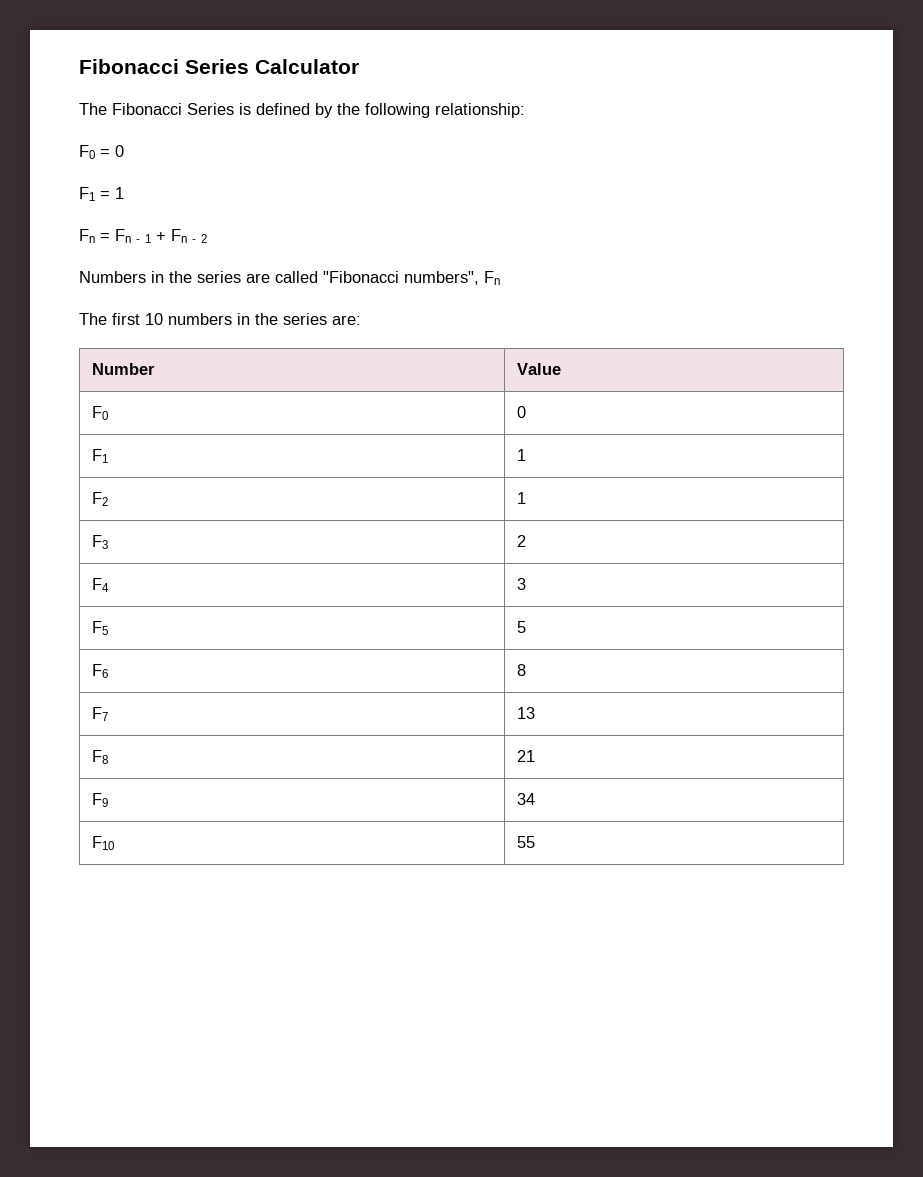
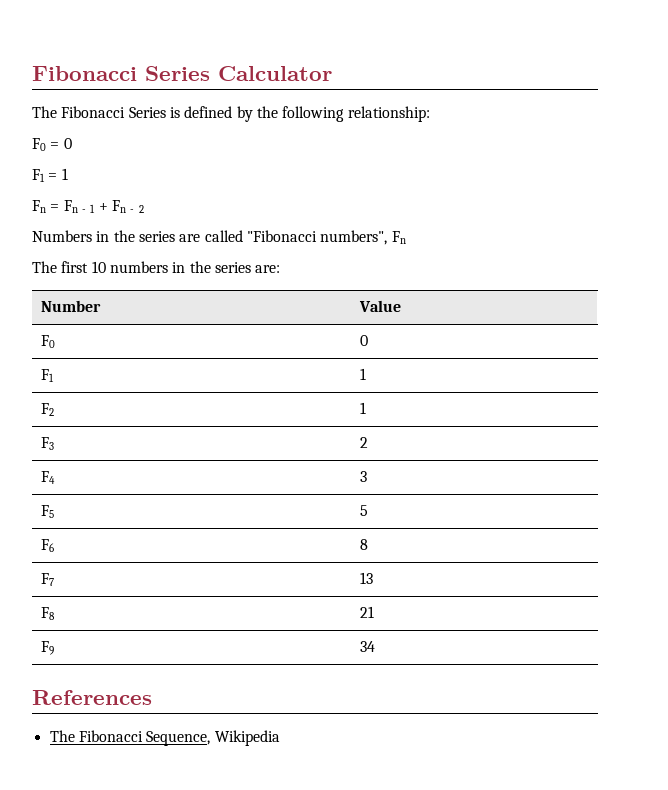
[91,836,114,850] [516,836,535,848] // F10 | 55 -> [32,690,152,705] [49,730,280,746] // References // The Fibonacci Sequence, Wikipedia

